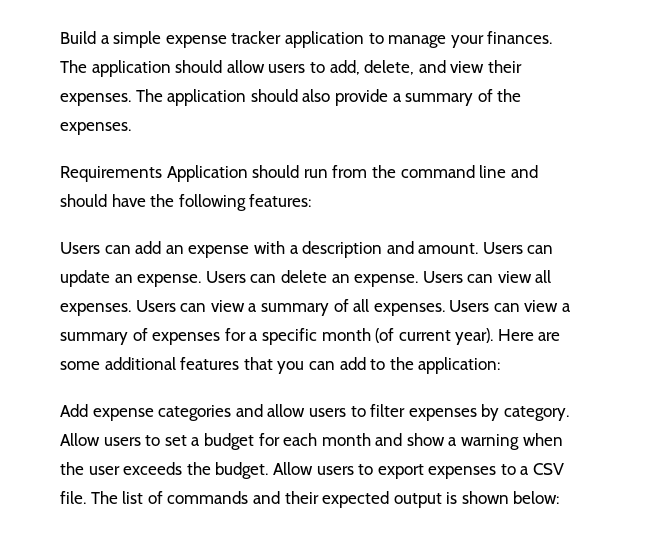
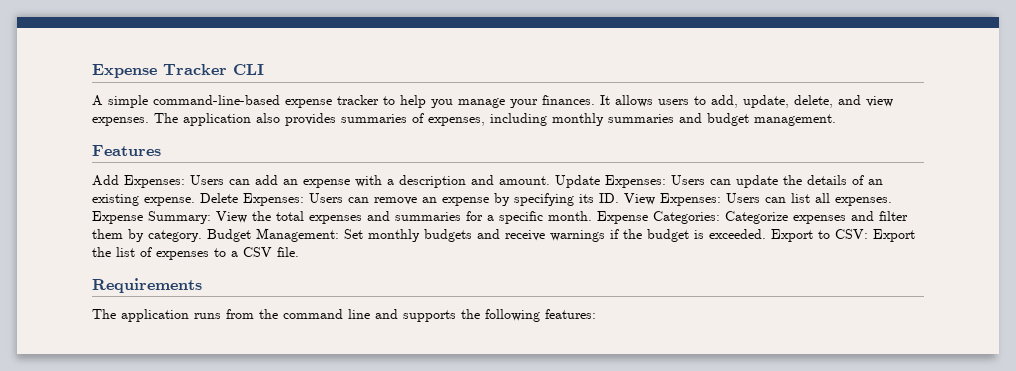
[60,31,553,48] [60,60,265,77] Build a simple expense tracker application to manage your finances. The application should allow -> [92,64,264,78] [92,95,653,108] Expense Tracker CLI // A simple command-line-based expense tracker to help you manage your finances. It allows
(360, 67) none -> [743,95,789,108] update,
[487,60,522,73] their -> (893, 101) none
[250,89,522,106] [60,122,131,135] [60,165,538,182] [60,194,312,211] should also provide a summary of the expenses. // Requirements Application should run from the command line and should have the following features: // -> [256,113,836,126] [92,145,161,156] [92,175,185,188] also provides summaries of expenses, including monthly summaries and budget management. // Features // Add Expenses:
(479, 248) none -> [555,175,666,188] Update Expenses:
[114,270,552,287] [60,299,572,316] [60,328,561,345] [60,357,501,374] [60,404,569,421] [60,433,563,450] [60,462,424,479] an expense. Users can delete an expense. Users can view all expenses. Users can view a summary of all expenses. Users can view a summary of expenses for a specific month (of current year). Here are some additional features that you can add to the application: // Add expense categories and allow users to filter expenses by category. Allow users to set a budget for each month and show a warning when the user exceeds the budget. Allow users to export -> [783,175,883,185] [92,193,892,206] [92,211,908,224] [92,228,915,242] [92,247,152,257] the details of an existing expense. Delete Expenses: Users can remove an expense by specifying its ID. View Expenses: Users can list all expenses. Expense Summary: View the total expenses and summaries for a specific month. Expense Categories: Categorize expenses and filter them by category. Budget Management: Set monthly budgets and receive warnings if the budget is exceeded. Export to CSV: Export the list of
[90,491,560,508] The list of commands and their expected output is shown below: -> [92,278,202,293] [92,309,596,322] // Requirements // The application runs from the command line and supports the following features:

